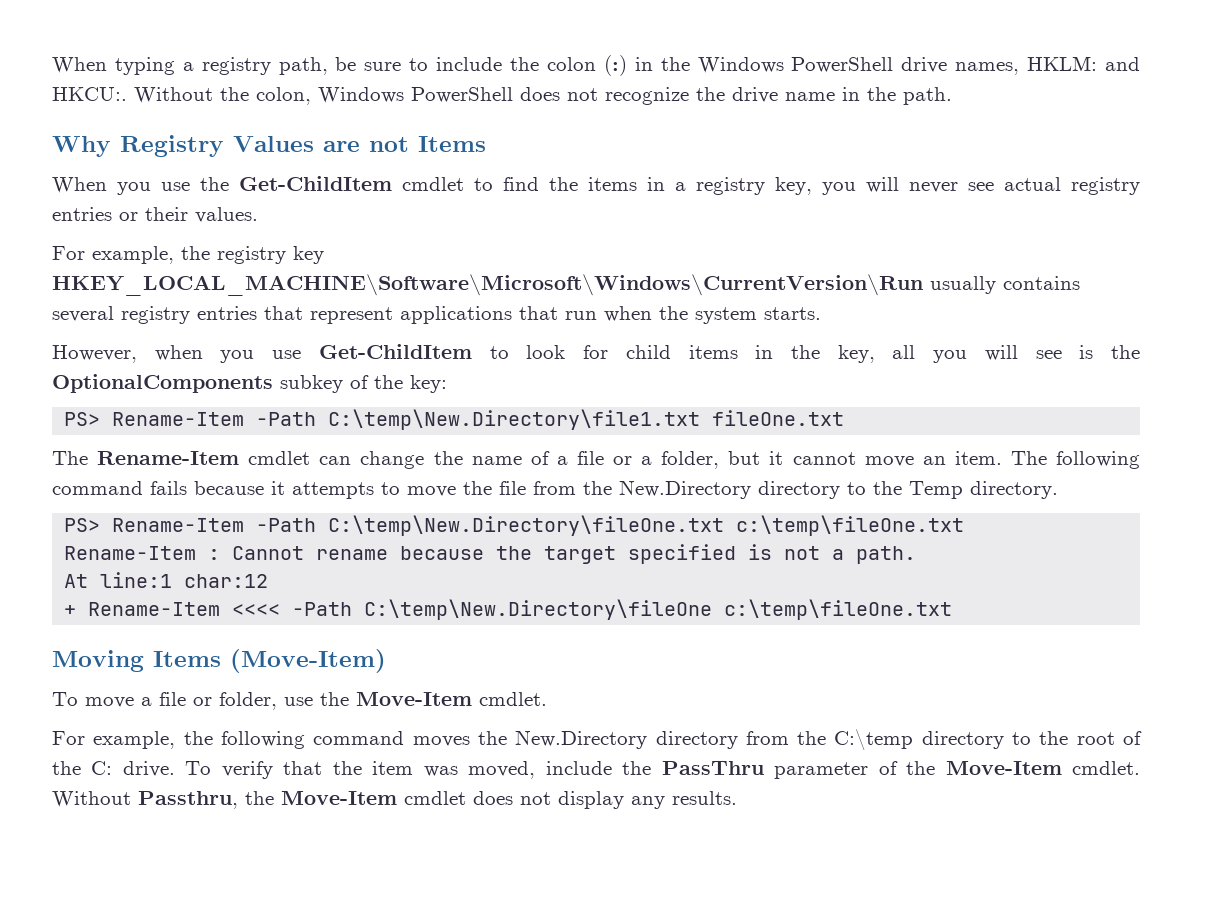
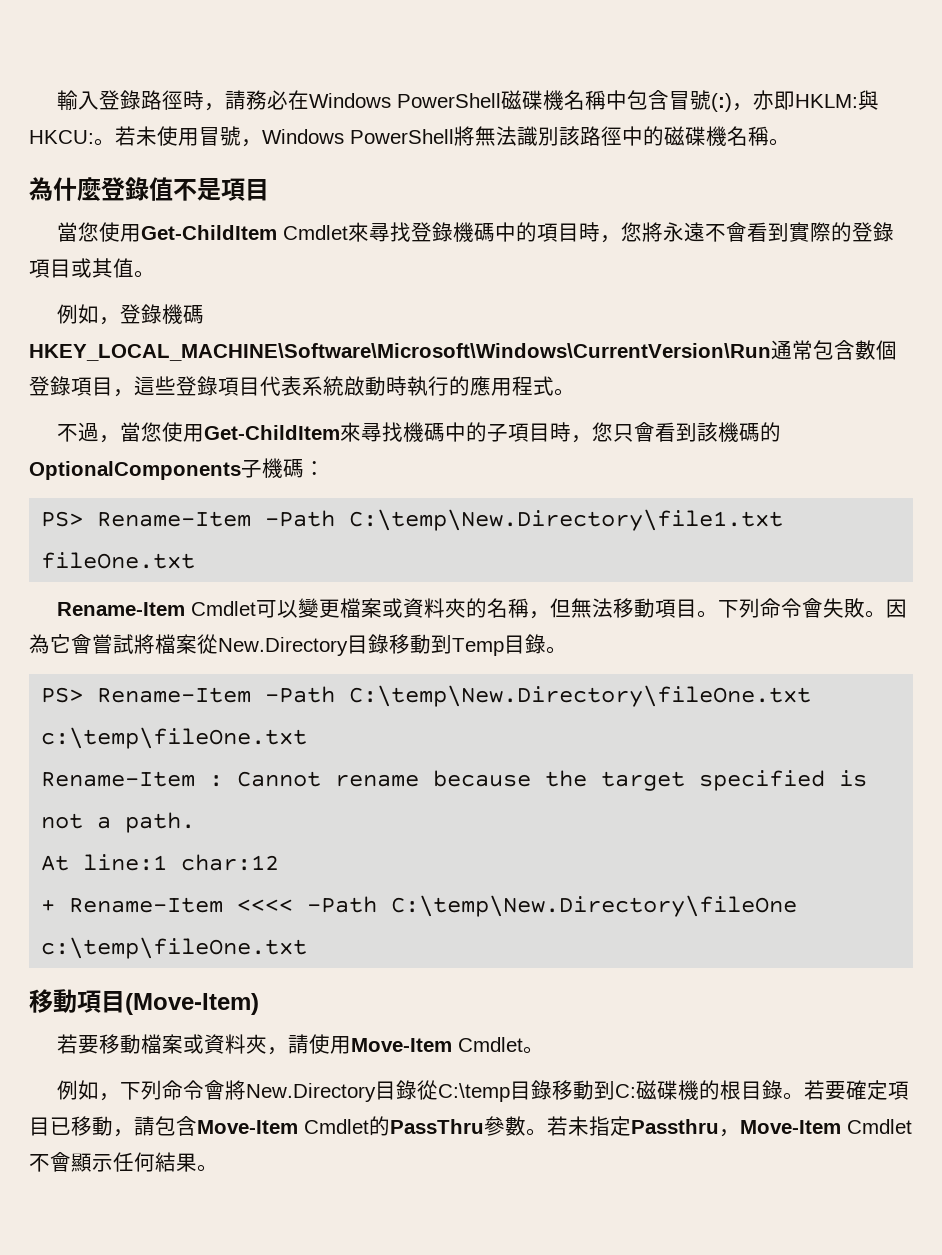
[52,55,1141,76] [52,87,952,105] [52,135,486,157] [52,176,1140,195] [52,207,258,223] [52,246,324,264] [52,274,1080,296] [52,306,821,324] [52,344,1140,363] [52,374,447,393] When typing a registry path, be sure to include the colon (:) in the Windows PowerShell drive names, HKLM: and HKCU:. Without the colon, Windows PowerShell does not recognize the drive name in the path. // Why Registry Values are not Items // When you use the Get-ChildItem cmdlet to find the items in a registry key, you will never see actual registry entries or their values. // For example, the registry key HKEY_LOCAL_MACHINE\Software\Microsoft\Windows\CurrentVersion\Run usually contains several registry entries that represent applications that run when the system starts. // However, when you use Get-ChildItem to look for child items in the key, all you will see is the OptionalComponents subkey of the key: -> [56,90,879,112] [29,126,790,147] [29,177,269,201] [56,222,894,243] [29,258,155,278] [56,304,204,325] [29,340,897,361] [29,376,575,397] [56,422,781,443] [29,458,325,480] 輸入登錄路徑時，請務必在Windows PowerShell磁碟機名稱中包含冒號(:)，亦即HKLM:與HKCU:。若未使用冒號，Windows PowerShell將無法識別該路徑中的磁碟機名稱。 // 為什麼登錄值不是項目 // 當您使用Get-ChildItem Cmdlet來尋找登錄機碼中的項目時，您將永遠不會看到實際的登錄項目或其值。 // 例如，登錄機碼HKEY_LOCAL_MACHINE\Software\Microsoft\Windows\CurrentVersion\Run通常包含數個登錄項目，這些登錄項目代表系統啟動時執行的應用程式。 // 不過，當您使用Get-ChildItem來尋找機碼中的子項目時，您只會看到該機碼的OptionalComponents子機碼：
[52,451,1141,469] [52,480,1058,499] The Rename-Item cmdlet can change the name of a file or a folder, but it cannot move an item. The following command fails because it attempts to move the file from the New.Directory directory to the Temp directory. -> [56,598,907,619] [29,634,567,656] Rename-Item Cmdlet可以變更檔案或資料夾的名稱，但無法移動項目。下列命令會失敗。因為它會嘗試將檔案從New.Directory目錄移動到Temp目錄。
[52,650,221,672] Moving Items -> [29,989,125,1013] 移動項目
[52,692,547,710] [52,729,1142,751] [52,761,1141,779] [52,791,737,809] To move a file or folder, use the Move-Item cmdlet. // For example, the following command moves the New.Directory directory from the C:\temp directory to the root of the C: drive. To verify that the item was moved, include the PassThru parameter of the Move-Item cmdlet. Without Passthru, the Move-Item cmdlet does not display any results. -> [56,1034,544,1055] [56,1080,909,1102] [29,1116,912,1137] [29,1152,218,1172] 若要移動檔案或資料夾，請使用Move-Item Cmdlet。 // 例如，下列命令會將New.Directory目錄從C:\temp目錄移動到C:磁碟機的根目錄。若要確定項目已移動，請包含Move-Item Cmdlet的PassThru參數。若未指定Passthru，Move-Item Cmdlet不會顯示任何結果。

